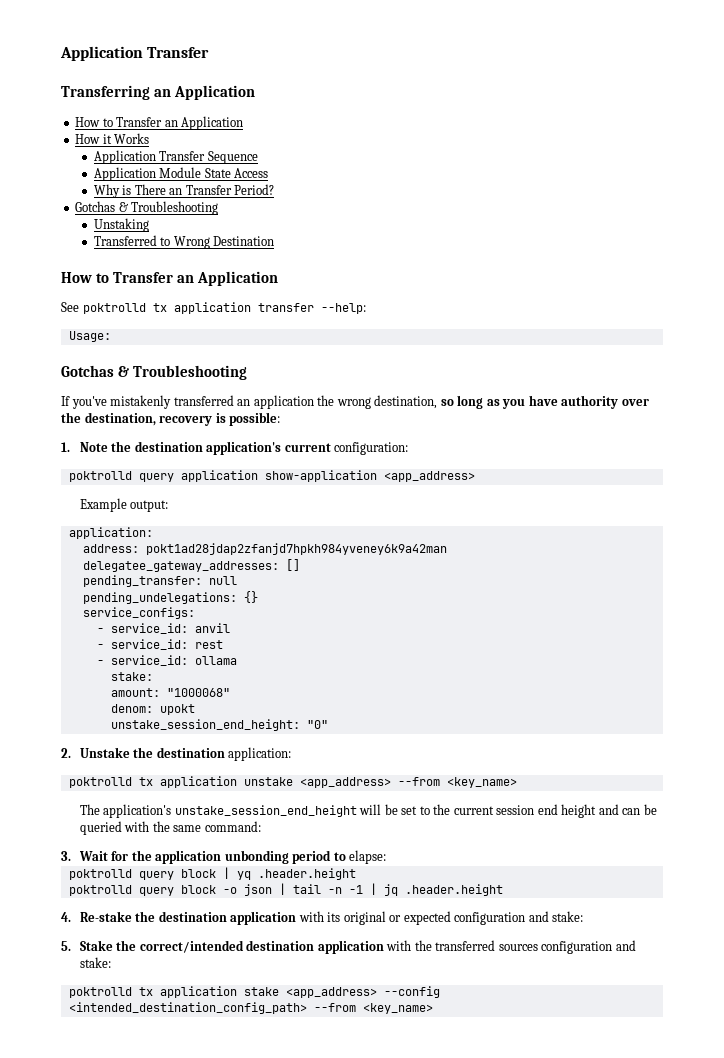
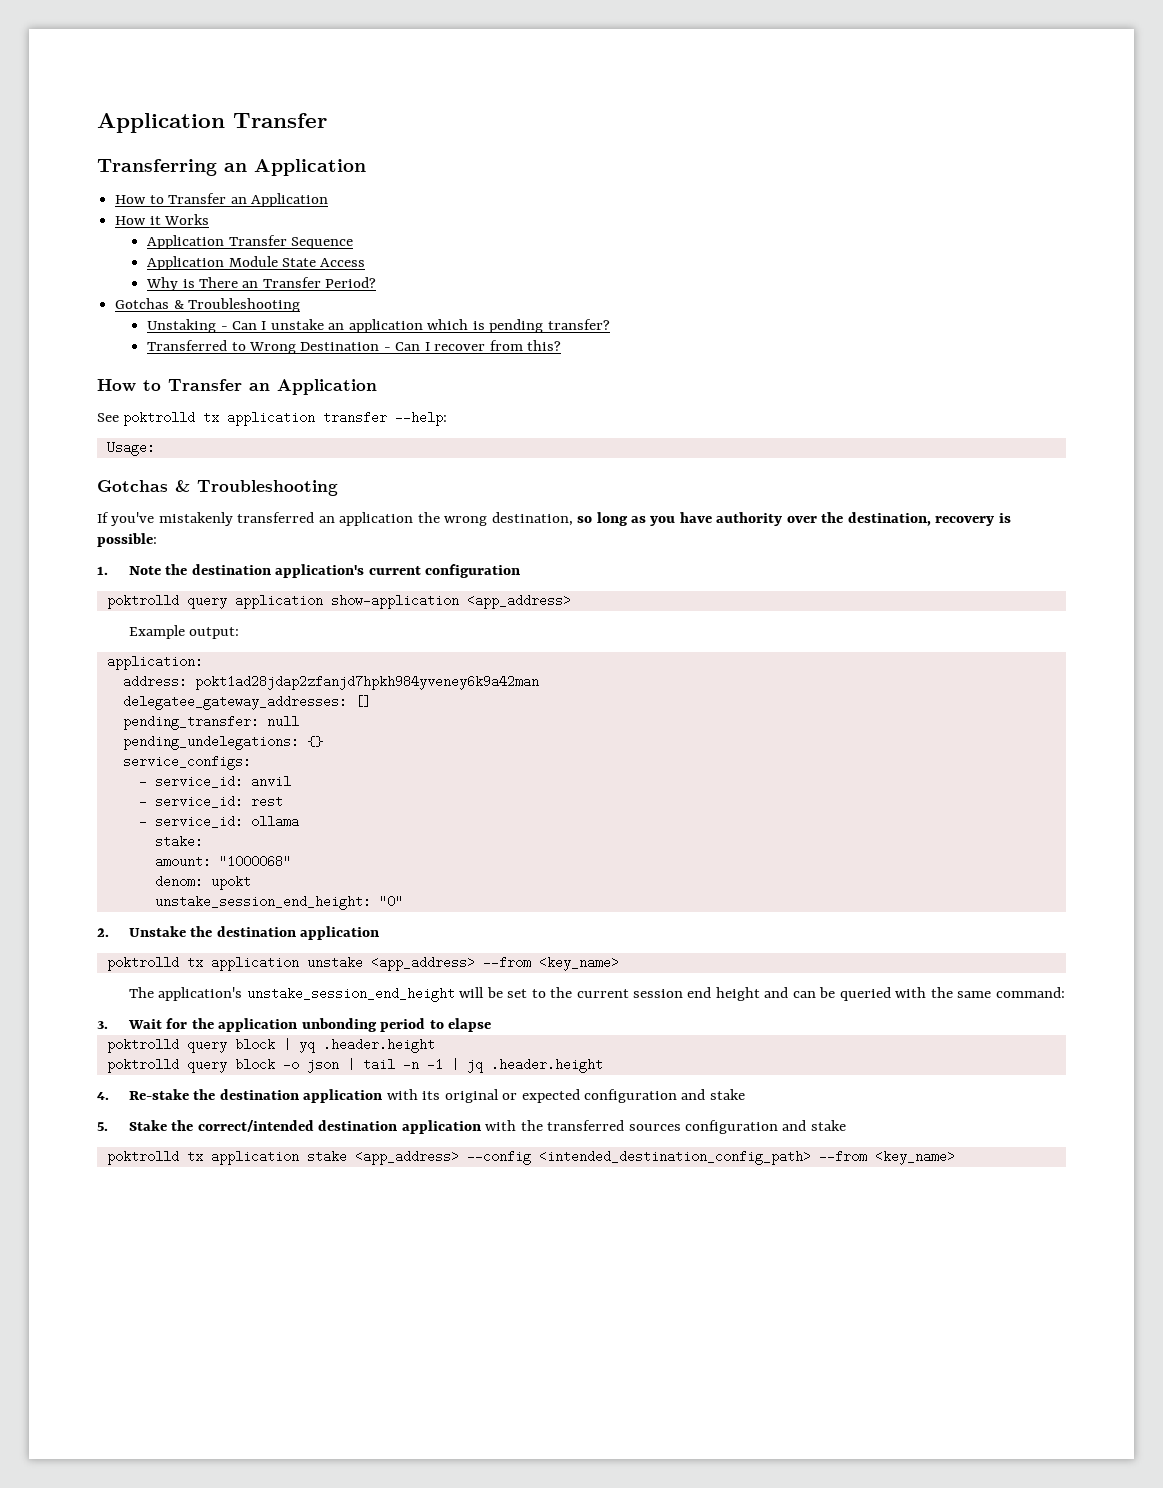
[93,235,275,249] // Transferred to Wrong Destination -> [220,319,610,333] [147,340,562,354] - Can I unstake an application which is pending transfer? // Transferred to Wrong Destination - Can I recover from this?
[334,442,409,455] configuration: -> [425,564,521,578] configuration
[228,747,292,761] application: -> [300,926,380,940] application
[349,850,387,864] elapse: -> [448,1018,492,1032] elapse
[552,911,584,922] stake: -> [709,1089,745,1100] stake
[79,957,111,968] stake: -> [810,1120,846,1131] stake

